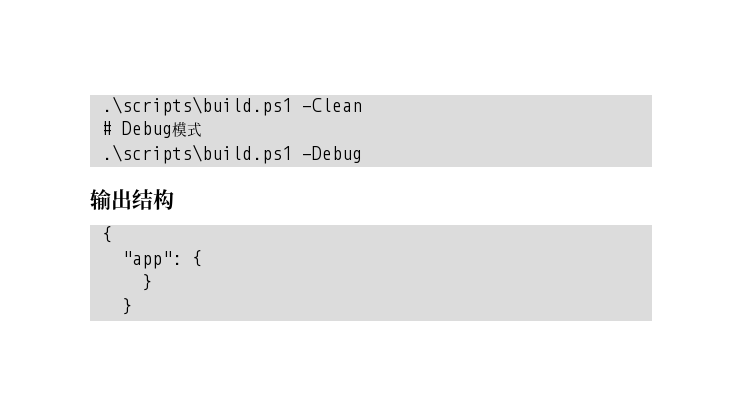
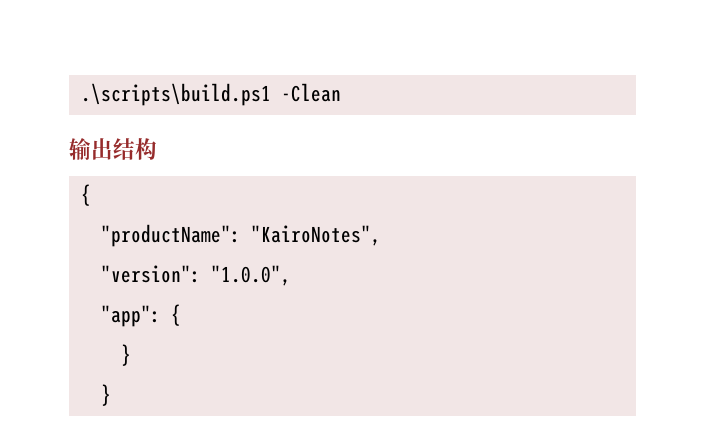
[102,121,202,138] [102,144,362,164] // # Debug模式 // .\scripts\build.ps1 -Debug -> (342, 92) none
(112, 234) none -> [101,224,382,247] [101,265,292,286] // "productName": "KairoNotes", // "version": "1.0.0",

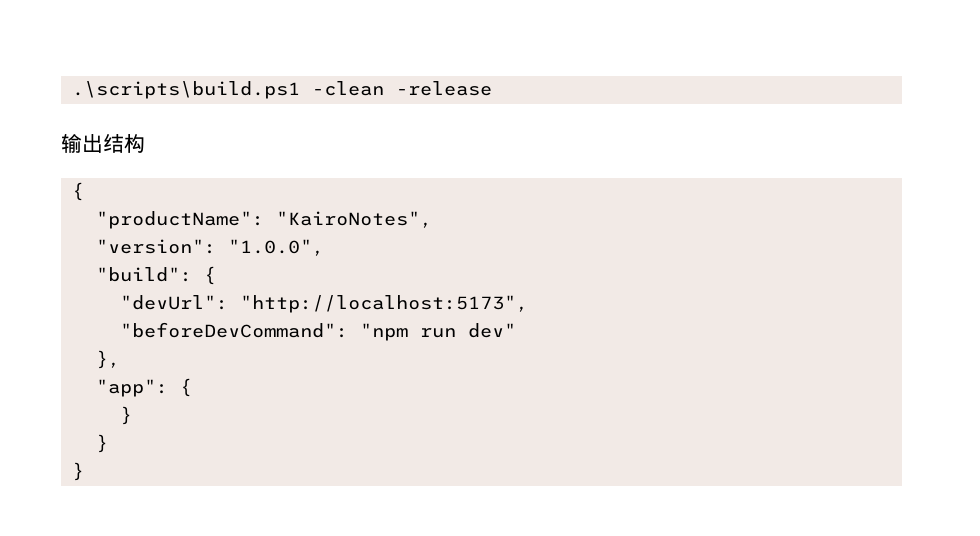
[281,83,342,102] -Clean -> [311,81,492,96] -clean -release
(292, 275) none -> [95,266,216,285] [119,295,528,313] [119,322,516,341] [95,350,120,369] // "build": { // "devUrl": "http://localhost:5173", // "beforeDevCommand": "npm run dev" // },
(112, 395) none -> [71,462,84,481] // }

